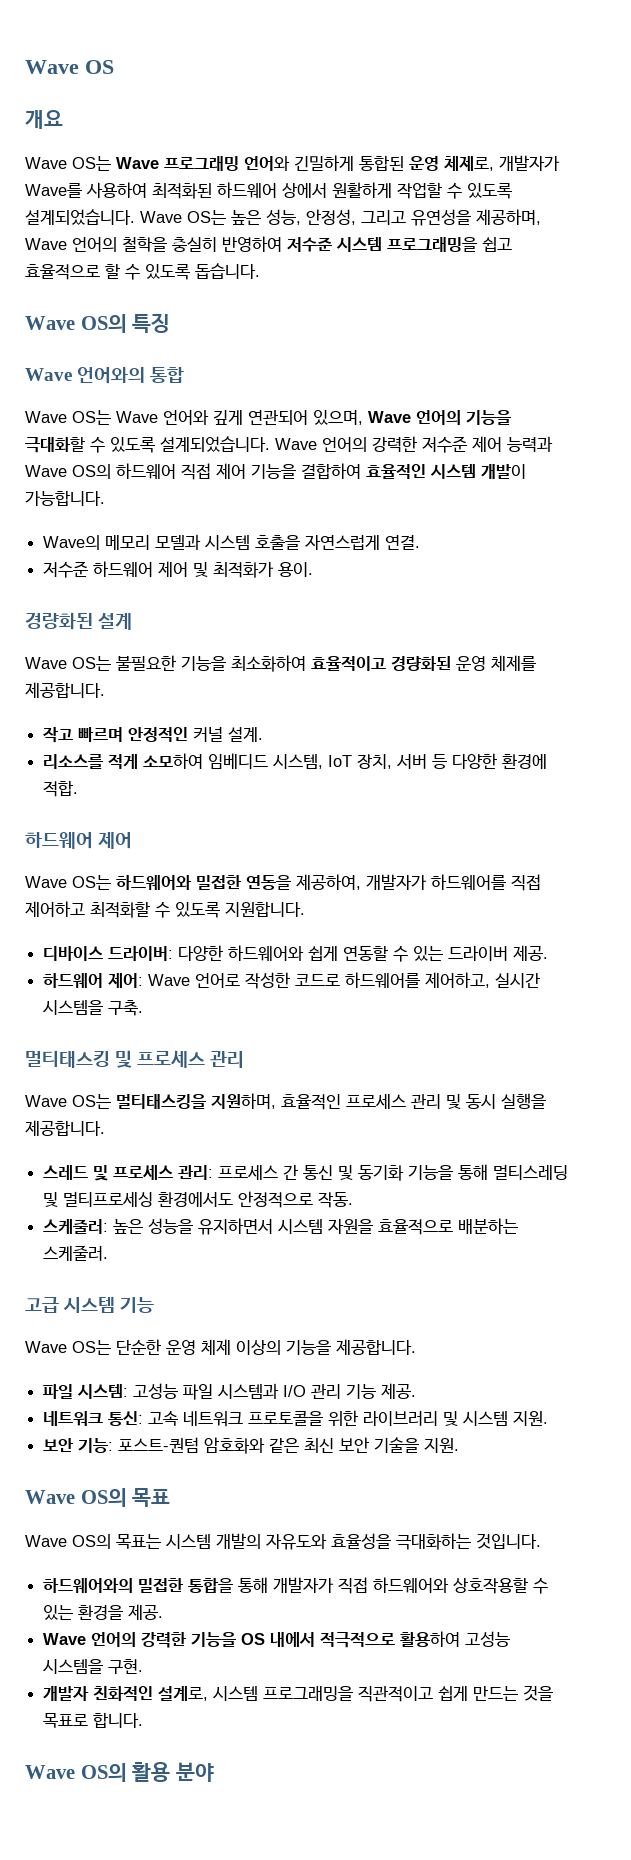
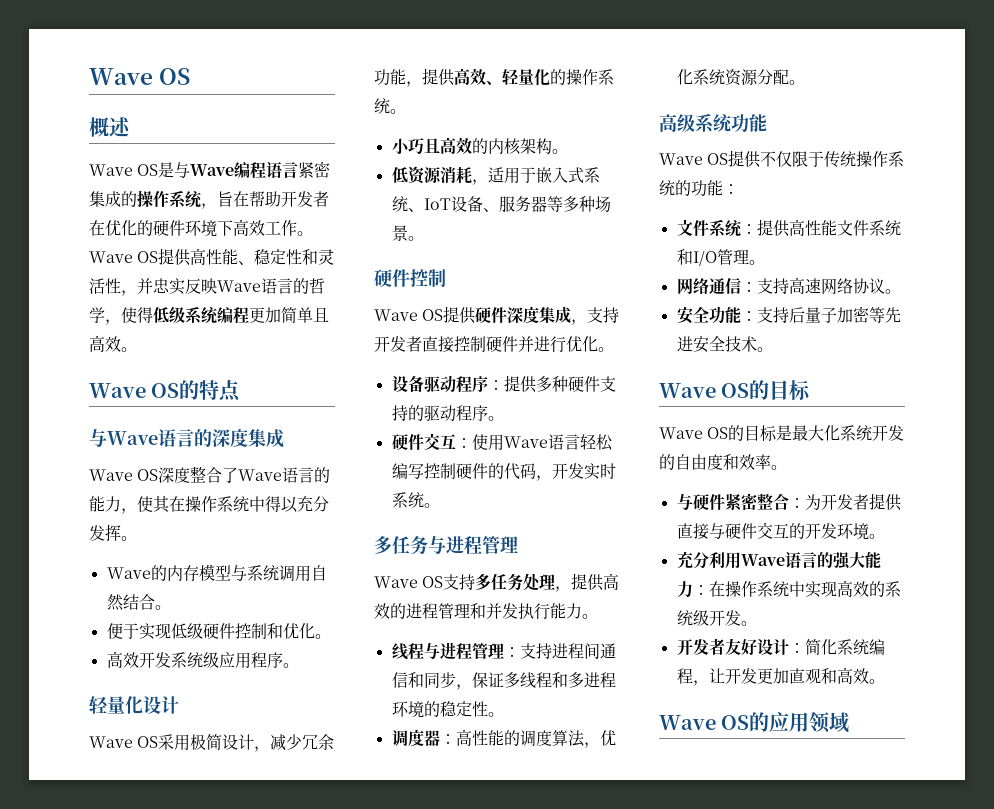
[25,110,63,129] [25,155,560,171] [25,182,512,199] [25,209,541,226] [25,236,512,252] [25,263,260,280] [25,313,171,333] [25,367,185,384] [25,410,512,425] [25,436,553,453] [25,463,526,480] [25,490,105,506] [43,534,421,550] [43,561,314,578] [25,612,133,630] [25,655,536,672] [25,682,105,698] [43,727,264,743] [43,753,548,769] [43,780,79,797] [25,832,133,849] [25,874,541,891] [25,901,305,918] [43,945,549,962] [43,972,541,989] [43,1000,144,1016] [25,1050,245,1068] [25,1093,546,1110] [25,1120,105,1136] [43,1164,569,1181] [43,1191,354,1208] [43,1218,519,1235] [43,1245,109,1261] [25,1296,155,1313] [25,1339,416,1355] [43,1383,417,1400] [43,1410,549,1427] [43,1437,460,1454] [25,1488,171,1507] [25,1533,541,1550] [43,1577,549,1594] [43,1604,164,1620] [43,1631,511,1648] [43,1659,144,1674] [43,1685,554,1702] [43,1712,144,1728] [25,1762,214,1782] 개요 // Wave OS는 Wave 프로그래밍 언어와 긴밀하게 통합된 운영 체제로, 개발자가 Wave를 사용하여 최적화된 하드웨어 상에서 원활하게 작업할 수 있도록 설계되었습니다. Wave OS는 높은 성능, 안정성, 그리고 유연성을 제공하며, Wave 언어의 철학을 충실히 반영하여 저수준 시스템 프로그래밍을 쉽고 효율적으로 할 수 있도록 돕습니다. // Wave OS의 특징 // Wave 언어와의 통합 // Wave OS는 Wave 언어와 깊게 연관되어 있으며, Wave 언어의 기능을 극대화할 수 있도록 설계되었습니다. Wave 언어의 강력한 저수준 제어 능력과 Wave OS의 하드웨어 직접 제어 기능을 결합하여 효율적인 시스템 개발이 가능합니다. // Wave의 메모리 모델과 시스템 호출을 자연스럽게 연결. // 저수준 하드웨어 제어 및 최적화가 용이. // 경량화된 설계 // Wave OS는 불필요한 기능을 최소화하여 효율적이고 경량화된 운영 체제를 제공합니다. // 작고 빠르며 안정적인 커널 설계. // 리소스를 적게 소모하여 임베디드 시스템, IoT 장치, 서버 등 다양한 환경에 적합. // 하드웨어 제어 // Wave OS는 하드웨어와 밀접한 연동을 제공하여, 개발자가 하드웨어를 직접 제어하고 최적화할 수 있도록 지원합니다. // 디바이스 드라이버: 다양한 하드웨어와 쉽게 연동할 수 있는 드라이버 제공. // 하드웨어 제어: Wave 언어로 작성한 코드로 하드웨어를 제어하고, 실시간 시스템을 구축. // 멀티태스킹 및 프로세스 관리 // Wave OS는 멀티태스킹을 지원하며, 효율적인 프로세스 관리 및 동시 실행을 제공합니다. // 스레드 및 프로세스 관리: 프로세스 간 통신 및 동기화 기능을 통해 멀티스레딩 및 멀티프로세싱 환경에서도 안정적으로 작동. // 스케줄러: 높은 성능을 유지하면서 시스템 자원을 효율적으로 배분하는 스케줄러. // 고급 시스템 기능 // Wave OS는 단순한 운영 체제 이상의 기능을 제공합니다. // 파일 시스템: 고성능 파일 시스템과 I/O 관리 기능 제공. // 네트워크 통신: 고속 네트워크 프로토콜을 위한 라이브러리 및 시스템 지원. // 보안 기능: 포스트-퀀텀 암호화와 같은 최신 보안 기술을 지원. // Wave OS의 목표 // Wave OS의 목표는 시스템 개발의 자유도와 효율성을 극대화하는 것입니다. // 하드웨어와의 밀접한 통합을 통해 개발자가 직접 하드웨어와 상호작용할 수 있는 환경을 제공. // Wave 언어의 강력한 기능을 OS 내에서 적극적으로 활용하여 고성능 시스템을 구현. // 개발자 친화적인 설계로, 시스템 프로그래밍을 직관적이고 쉽게 만드는 것을 목표로 합니다. // Wave OS의 활용 분야 -> [89,117,131,137] [89,161,331,179] [89,190,329,209] [89,219,313,237] [89,248,335,266] [89,278,325,296] [89,306,329,325] [89,335,137,352] [89,380,242,402] [89,429,284,448] [89,466,331,483] [89,496,329,514] [89,524,137,541] [106,564,327,582] [106,594,171,611] [106,623,331,640] [106,651,299,669] [89,696,179,714] [89,734,335,752] [374,68,614,87] [374,98,406,114] [391,137,568,155] [391,166,600,185] [391,196,611,212] [391,225,424,241] [374,269,446,287] [374,306,620,325] [374,336,614,353] [391,375,616,393] [391,405,504,422] [391,433,613,451] [391,463,616,481] [391,492,440,508] [374,536,518,555] [374,573,620,592] [374,603,598,620] [391,642,616,660] [391,672,616,690] [391,701,504,718] [391,729,616,748] [676,69,805,86] [659,113,767,133] [659,150,905,168] [659,180,739,197] [676,219,901,237] [676,249,765,266] [676,277,901,295] [676,306,901,324] [676,336,773,353] [659,380,812,401] [659,425,905,442] [659,454,787,470] [676,493,902,511] [676,522,885,540] [676,552,881,569] [676,580,901,598] [676,610,757,626] [676,638,885,656] [676,667,885,686] [659,712,850,733] 概述 // Wave OS是与Wave编程语言紧密集成的操作系统，旨在帮助开发者在优化的硬件环境下高效工作。Wave OS提供高性能、稳定性和灵活性，并忠实反映Wave语言的哲学，使得低级系统编程更加简单且高效。 // Wave OS的特点 // 与Wave语言的深度集成 // Wave OS深度整合了Wave语言的能力，使其在操作系统中得以充分发挥。 // Wave的内存模型与系统调用自然结合。 // 便于实现低级硬件控制和优化。 // 高效开发系统级应用程序。 // 轻量化设计 // Wave OS采用极简设计，减少冗余功能，提供高效、轻量化的操作系统。 // 小巧且高效的内核架构。 // 低资源消耗，适用于嵌入式系统、IoT设备、服务器等多种场景。 // 硬件控制 // Wave OS提供硬件深度集成，支持开发者直接控制硬件并进行优化。 // 设备驱动程序：提供多种硬件支持的驱动程序。 // 硬件交互：使用Wave语言轻松编写控制硬件的代码，开发实时系统。 // 多任务与进程管理 // Wave OS支持多任务处理，提供高效的进程管理和并发执行能力。 // 线程与进程管理：支持进程间通信和同步，保证多线程和多进程环境的稳定性。 // 调度器：高性能的调度算法，优化系统资源分配。 // 高级系统功能 // Wave OS提供不仅限于传统操作系统的功能： // 文件系统：提供高性能文件系统和I/O管理。 // 网络通信：支持高速网络协议。 // 安全功能：支持后量子加密等先进安全技术。 // Wave OS的目标 // Wave OS的目标是最大化系统开发的自由度和效率。 // 与硬件紧密整合：为开发者提供直接与硬件交互的开发环境。 // 充分利用Wave语言的强大能力：在操作系统中实现高效的系统级开发。 // 开发者友好设计：简化系统编程，让开发更加直观和高效。 // Wave OS的应用领域

